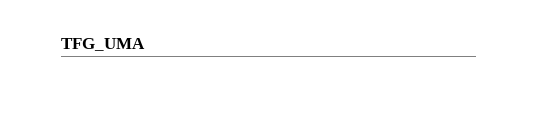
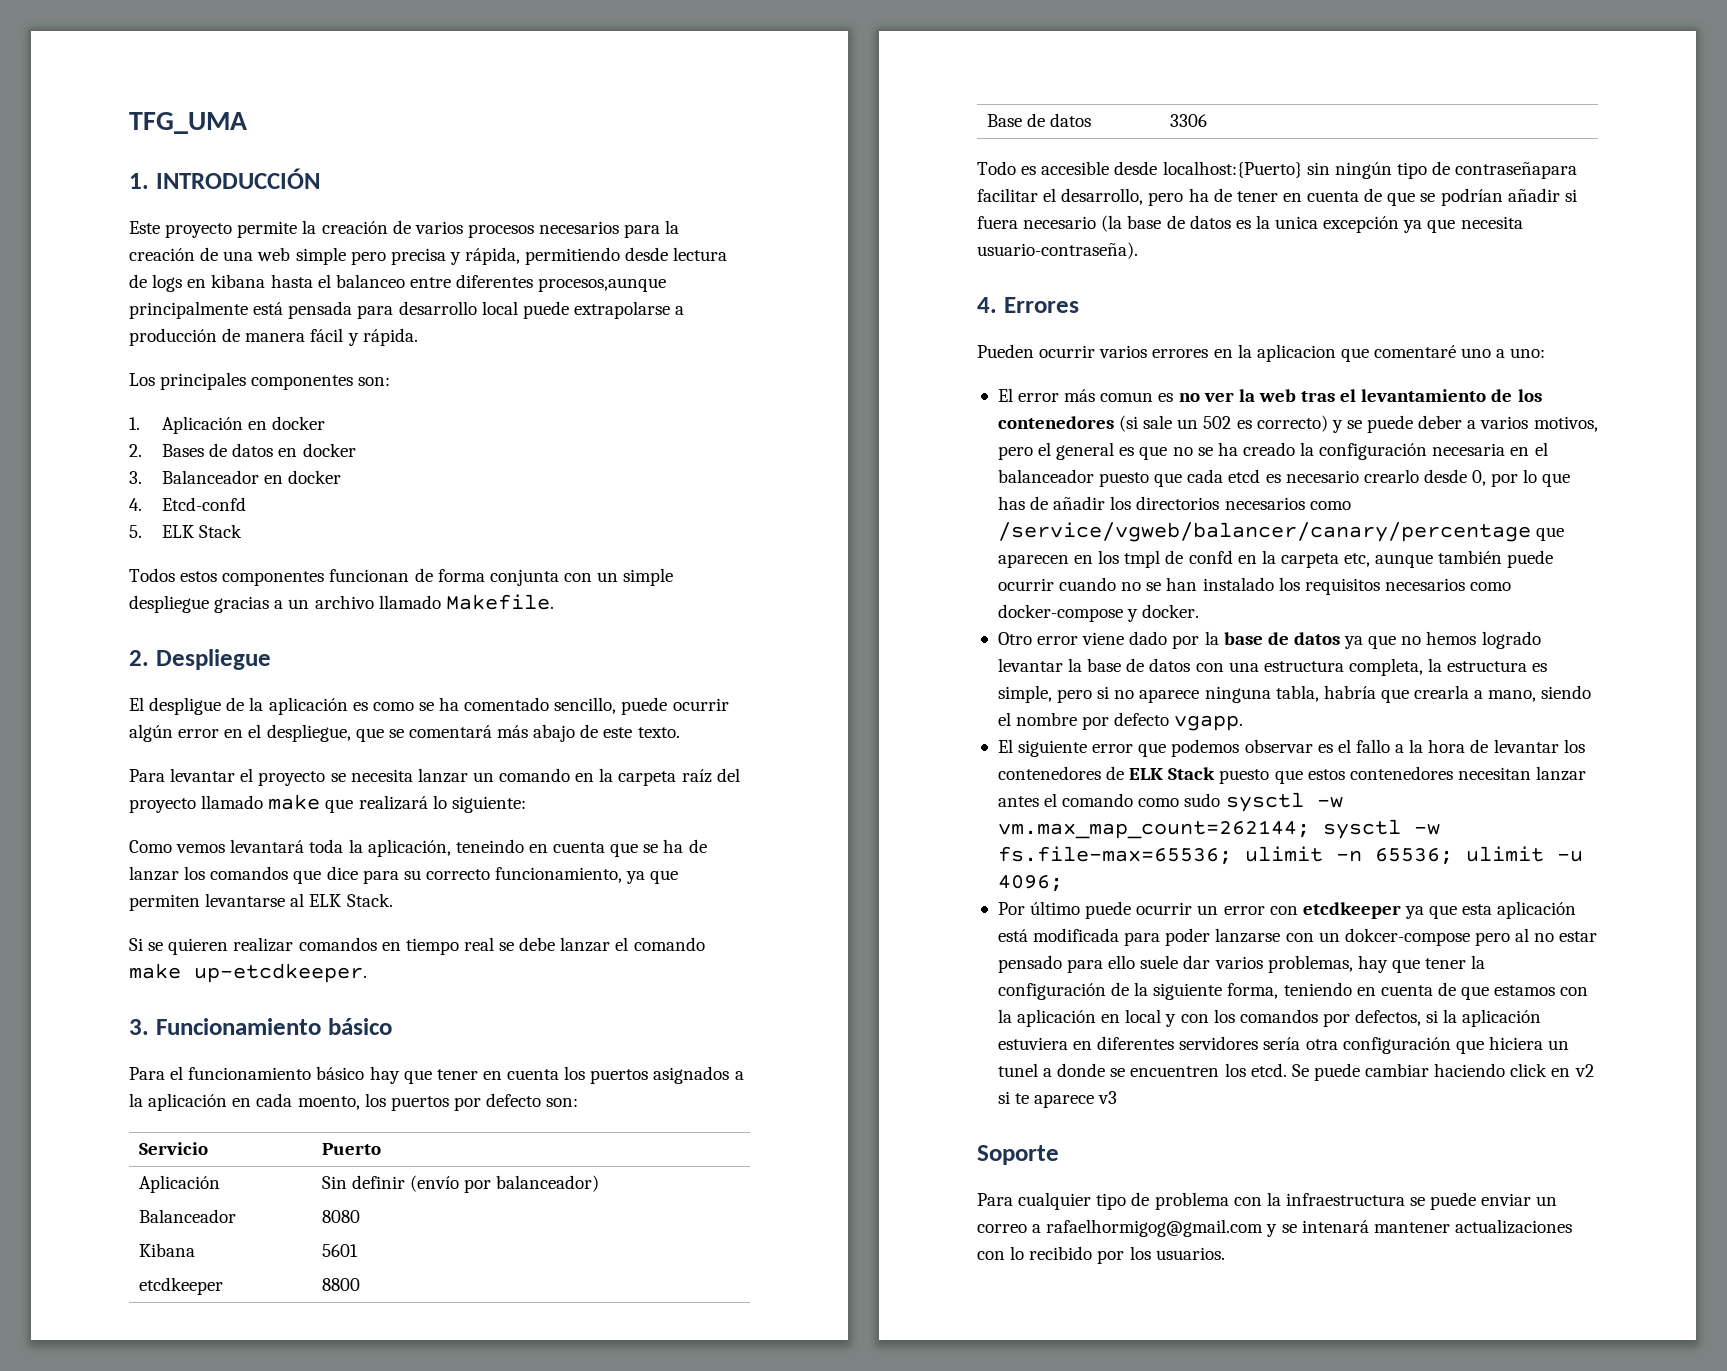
(145, 44) none -> [129,168,320,189] [129,220,680,238] [129,247,728,265] [129,274,667,292] [129,301,685,319] [129,328,418,346] [129,372,391,390] [129,416,326,434] [129,443,356,457] [129,470,342,484] [129,497,247,511] [129,524,243,538] [129,568,674,586] [129,594,554,613] [129,649,271,670] [129,697,729,715] [129,724,680,742] [129,768,740,786] [129,794,526,813] [129,839,707,857] [129,866,679,884] [129,893,393,911] [129,937,705,955] [129,963,367,983] [129,1018,392,1035] [129,1066,744,1084] [129,1093,579,1111] [138,1142,208,1155] [321,1143,381,1155] [138,1175,220,1193] [321,1175,600,1193] [138,1209,236,1223] [321,1210,360,1223] [138,1243,195,1257] [321,1244,358,1257] [138,1277,223,1295] [321,1278,360,1291] [986,113,1091,127] [1169,114,1207,127] [977,161,1578,179] [977,188,1577,206] [977,215,1523,233] [977,242,1138,259] [977,297,1079,313] [977,344,1546,362] [997,388,1542,402] [997,415,1598,433] [997,442,1548,460] [997,469,1571,487] [997,496,1351,510] [997,522,1565,542] [997,550,1554,568] [997,577,1512,595] [997,604,1200,622] [997,631,1541,649] [997,658,1548,676] [997,685,1592,703] [997,712,1244,731] [997,739,1585,757] [997,766,1587,784] [997,792,1343,812] [997,819,1440,839] [997,846,1583,865] [997,875,1063,892] [997,901,1577,919] [997,928,1598,946] [997,955,1486,973] [997,982,1589,1000] [997,1009,1542,1027] [997,1036,1570,1054] [997,1063,1594,1081] [997,1091,1118,1108] [977,1145,1059,1165] [977,1192,1558,1210] [977,1219,1572,1237] [977,1246,1225,1264] // 1. INTRODUCCIÓN // Este proyecto permite la creación de varios procesos necesarios para la creación de una web simple pero precisa y rápida, permitiendo desde lectura de logs en kibana hasta el balanceo entre diferentes procesos,aunque principalmente está pensada para desarrollo local puede extrapolarse a producción de manera fácil y rápida. // Los principales componentes son: // 1. Aplicación en docker // 2. Bases de datos en docker // 3. Balanceador en docker // 4. Etcd-confd // 5. ELK Stack // Todos estos componentes funcionan de forma conjunta con un simple despliegue gracias a un archivo llamado Makefile. // 2. Despliegue // El despligue de la aplicación es como se ha comentado sencillo, puede ocurrir algún error en el despliegue, que se comentará más abajo de este texto. // Para levantar el proyecto se necesita lanzar un comando en la carpeta raíz del proyecto llamado make que realizará lo siguiente: // Como vemos levantará toda la aplicación, teneindo en cuenta que se ha de lanzar los comandos que dice para su correcto funcionamiento, ya que permiten levantarse al ELK Stack. // Si se quieren realizar comandos en tiempo real se debe lanzar el comando make up-etcdkeeper. // 3. Funcionamiento básico // Para el funcionamiento básico hay que tener en cuenta los puertos asignados a la aplicación en cada moento, los puertos por defecto son: // Servicio | Puerto // Aplicación | Sin definir (envío por balanceador) // Balanceador | 8080 // Kibana | 5601 // etcdkeeper | 8800 // Base de datos | 3306 // Todo es accesible desde localhost:{Puerto} sin ningún tipo de contraseñapara facilitar el desarrollo, pero ha de tener en cuenta de que se podrían añadir si fuera necesario (la base de datos es la unica excepción ya que necesita usuario-contraseña). // 4. Errores // Pueden ocurrir varios errores en la aplicacion que comentaré uno a uno: // El error más comun es no ver la web tras el levantamiento de los contenedores (si sale un 502 es correcto) y se puede deber a varios motivos, pero el general es que no se ha creado la configuración necesaria en el balanceador puesto que cada etcd es necesario crearlo desde 0, por lo que has de añadir los directorios necesarios como /service/vgweb/balancer/canary/percentage que aparecen en los tmpl de confd en la carpeta etc, aunque también puede ocurrir cuando no se han instalado los requisitos necesarios como docker-compose y docker. // Otro error viene dado por la base de datos ya que no hemos logrado levantar la base de datos con una estructura completa, la estructura es simple, pero si no aparece ninguna tabla, habría que crearla a mano, siendo el nombre por defecto vgapp. // El siguiente error que podemos observar es el fallo a la hora de levantar los contenedores de ELK Stack puesto que estos contenedores necesitan lanzar antes el comando como sudo sysctl -w vm.max_map_count=262144; sysctl -w fs.file-max=65536; ulimit -n 65536; ulimit -u 4096; // Por último puede ocurrir un error con etcdkeeper ya que esta aplicación está modificada para poder lanzarse con un dokcer-compose pero al no estar pensado para ello suele dar varios problemas, hay que tener la configuración de la siguiente forma, teniendo en cuenta de que estamos con la aplicación en local y con los comandos por defectos, si la aplicación estuviera en diferentes servidores sería otra configuración que hiciera un tunel a donde se encuentren los etcd. Se puede cambiar haciendo click en v2 si te aparece v3 // Soporte // Para cualquier tipo de problema con la infraestructura se puede enviar un correo a rafaelhormigog@gmail.com y se intenará mantener actualizaciones con lo recibido por los usuarios.

